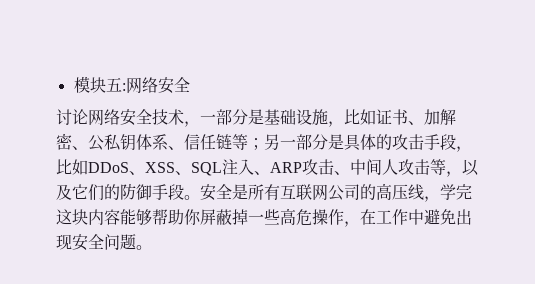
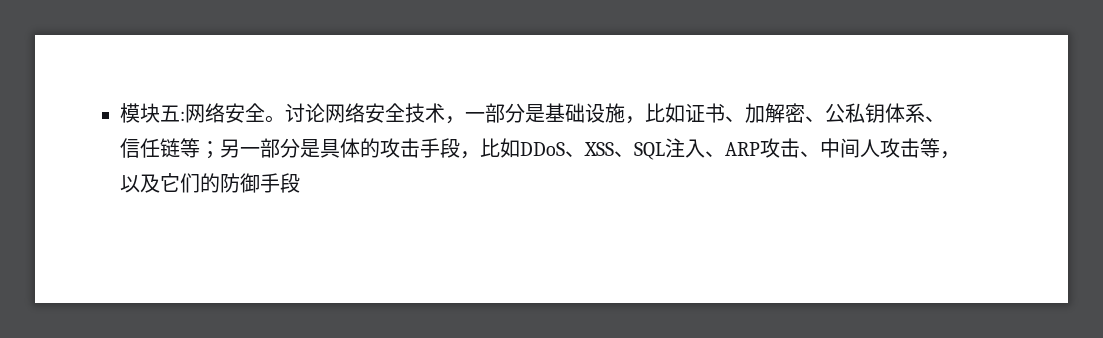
(190, 84) // -> [265,115,285,123] 。
[184,183,472,202] [56,208,472,227] [56,234,152,251] 。安全是所有互联网公司的高压线，学完这块内容能够帮助你屏蔽掉一些高危操作，在工作中避免出现安全问题。 -> (300, 183) none

